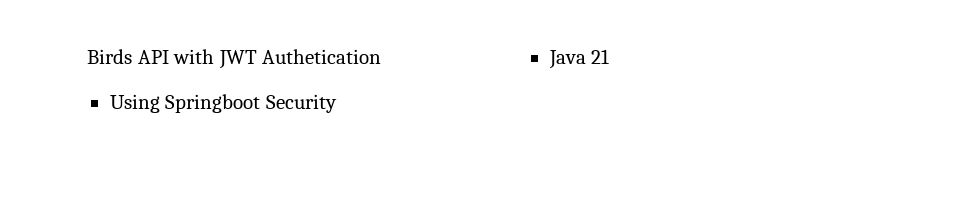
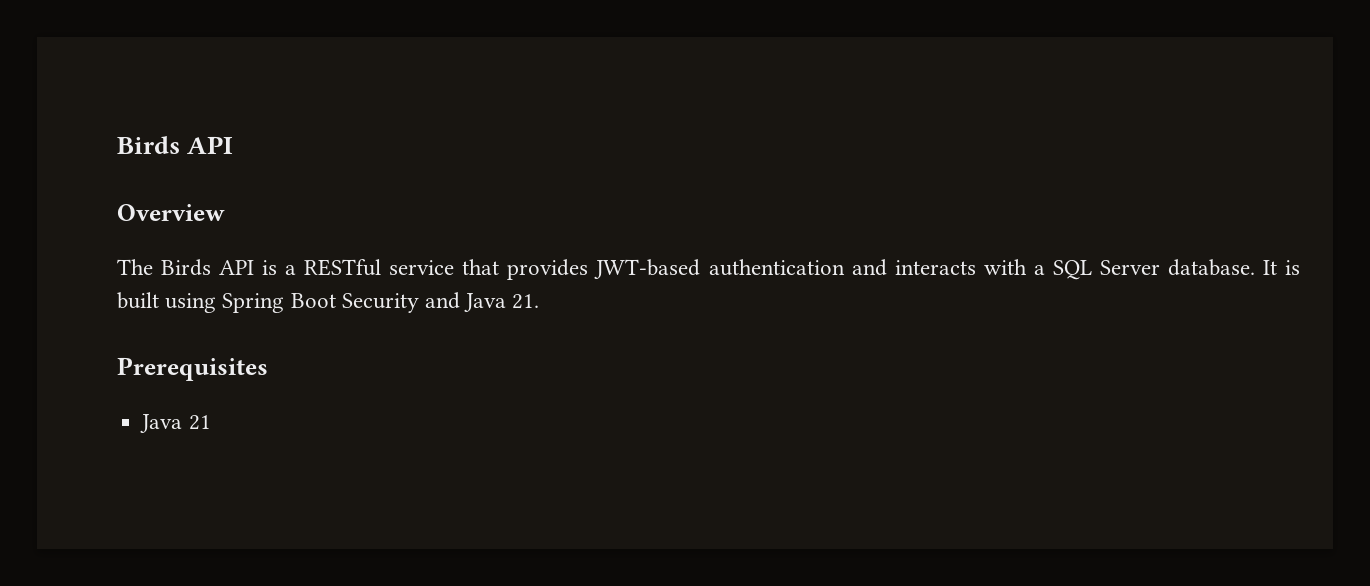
[87,49,382,69] [109,94,337,113] Birds API with JWT Authetication // Using Springboot Security -> [117,136,234,154] [117,204,225,221] [117,259,1300,280] [117,292,540,313] [117,357,268,381] Birds API // Overview // The Birds API is a RESTful service that provides JWT-based authentication and interacts with a SQL Server database. It is built using Spring Boot Security and Java 21. // Prerequisites

